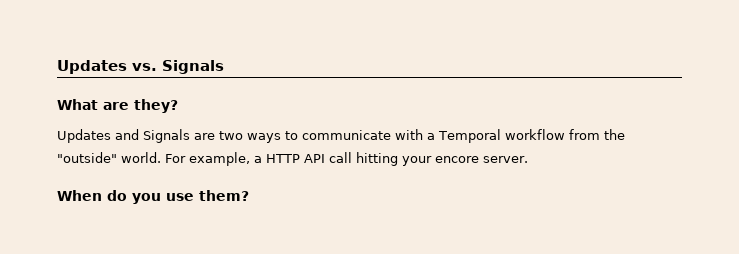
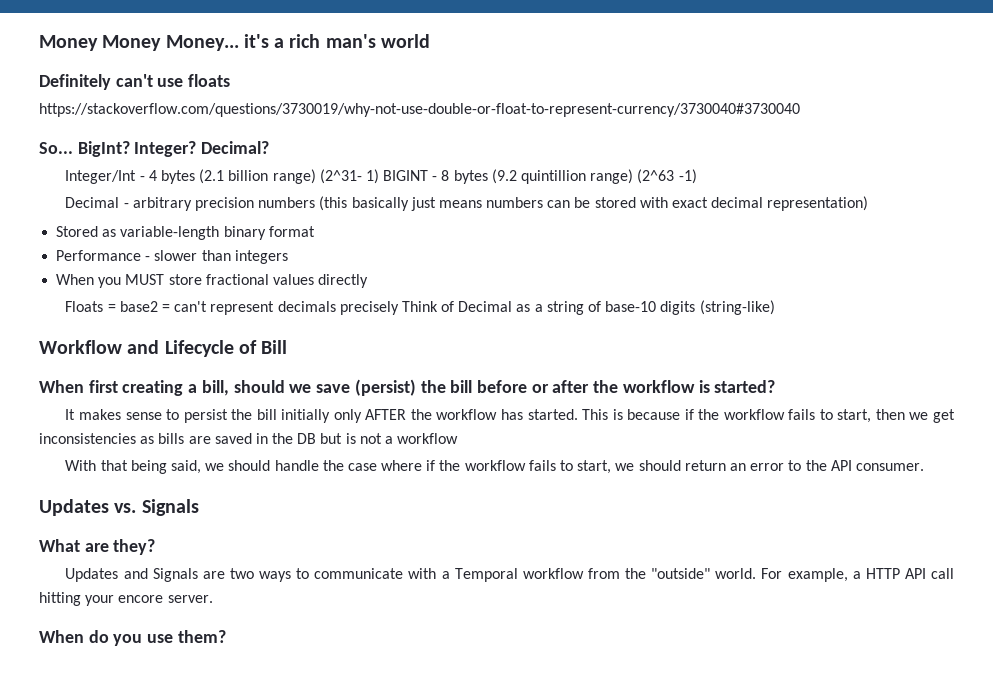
(57, 67) none -> [39,34,430,51] [39,74,231,90] [39,103,800,117] [39,141,270,157] [65,169,697,184] [65,196,869,211] [56,226,315,240] [56,250,288,264] [56,274,369,288] [65,300,775,315] [39,340,288,357] [39,379,776,396] [65,409,955,423] [39,433,459,444] [65,460,924,474] Money Money Money... it's a rich man's world // Definitely can't use floats // https://stackoverflow.com/questions/3730019/why-not-use-double-or-float-to-represent-currency/3730040#3730040 // So... BigInt? Integer? Decimal? // Integer/Int - 4 bytes (2.1 billion range) (2^31- 1) BIGINT - 8 bytes (9.2 quintillion range) (2^63 -1) // Decimal - arbitrary precision numbers (this basically just means numbers can be stored with exact decimal representation) // Stored as variable-length binary format // Performance - slower than integers // When you MUST store fractional values directly // Floats = base2 = can't represent decimals precisely Think of Decimal as a string of base-10 digits (string-like) // Workflow and Lifecycle of Bill // When first creating a bill, should we save (persist) the bill before or after the workflow is started? // It makes sense to persist the bill initially only AFTER the workflow has started. This is because if the workflow fails to start, then we get inconsistencies as bills are saved in the DB but is not a workflow // With that being said, we should handle the case where if the workflow fails to start, we should return an error to the API consumer. //

